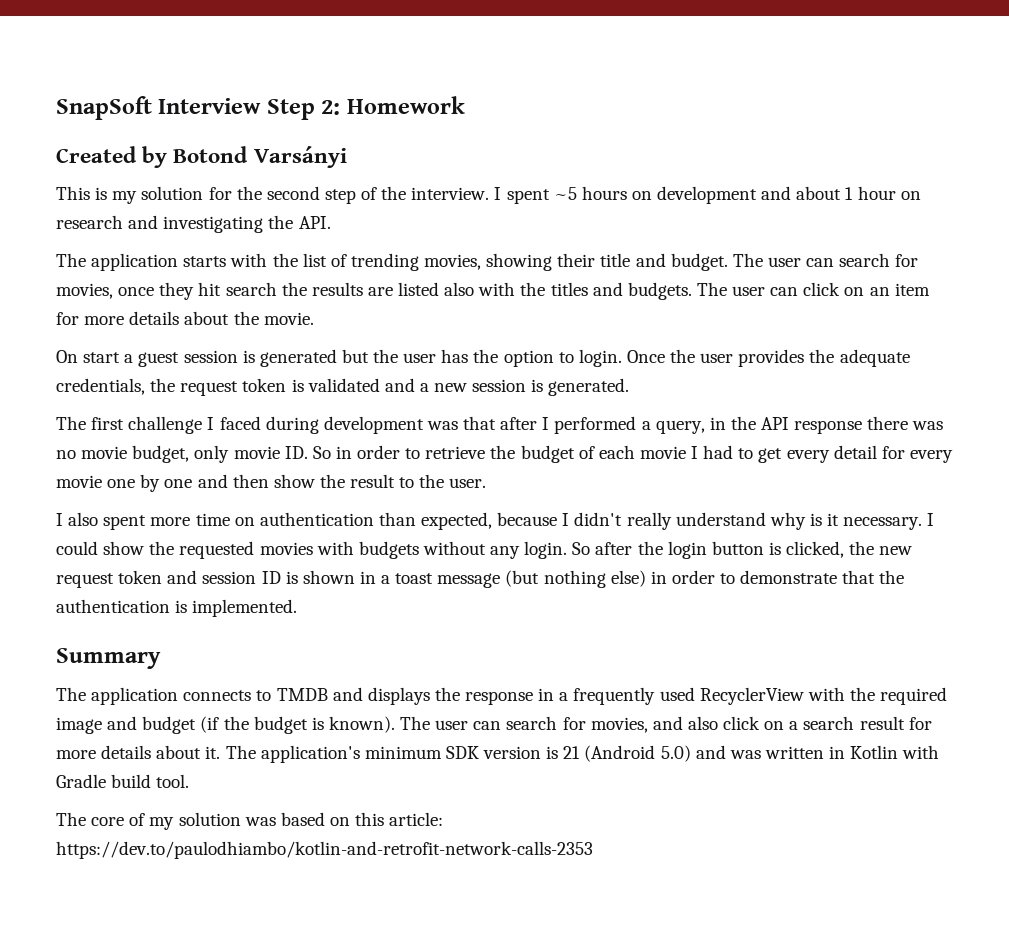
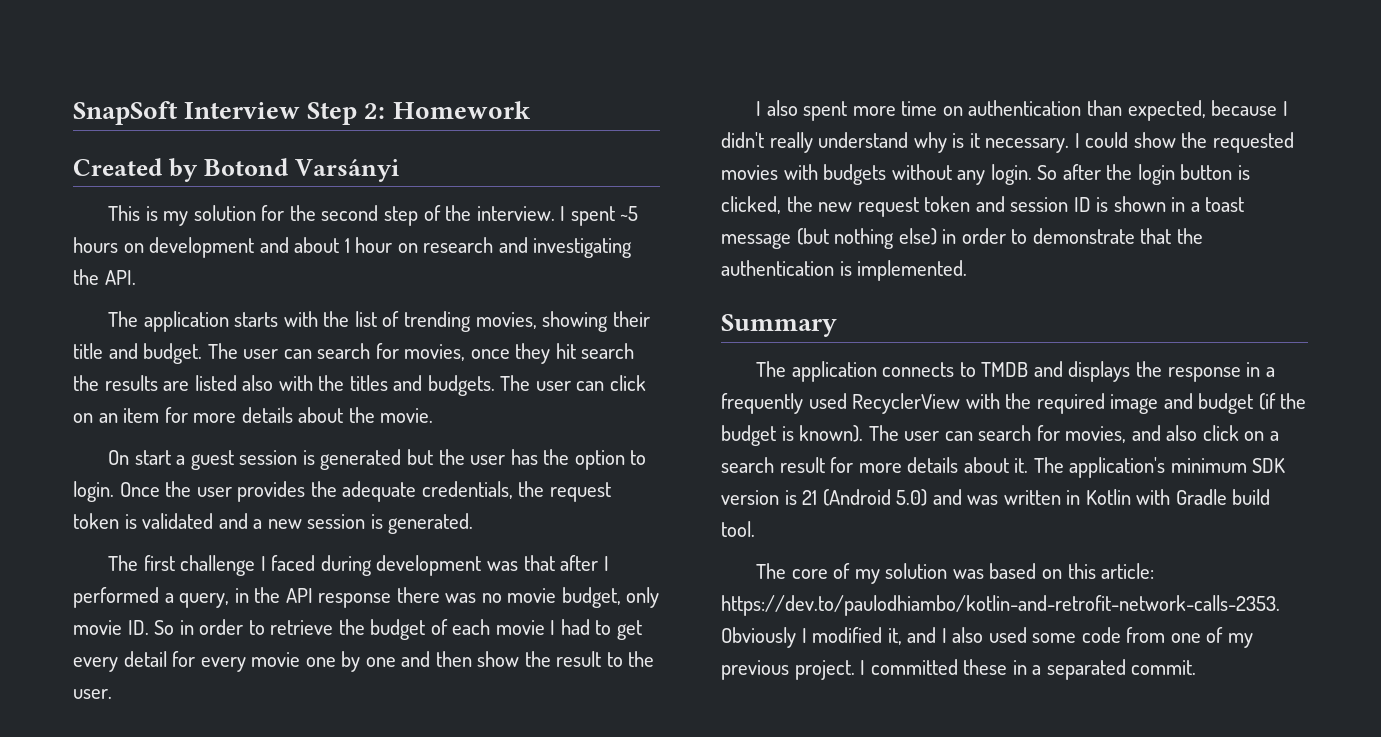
[56,841,593,859] https://dev.to/paulodhiambo/kotlin-and-retrofit-network-calls-2353 -> [721,595,1280,616] [721,627,1253,648] [721,659,1197,680] https://dev.to/paulodhiambo/kotlin-and-retrofit-network-calls-2353. Obviously I modified it, and I also used some code from one of my previous project. I committed these in a separated commit.

